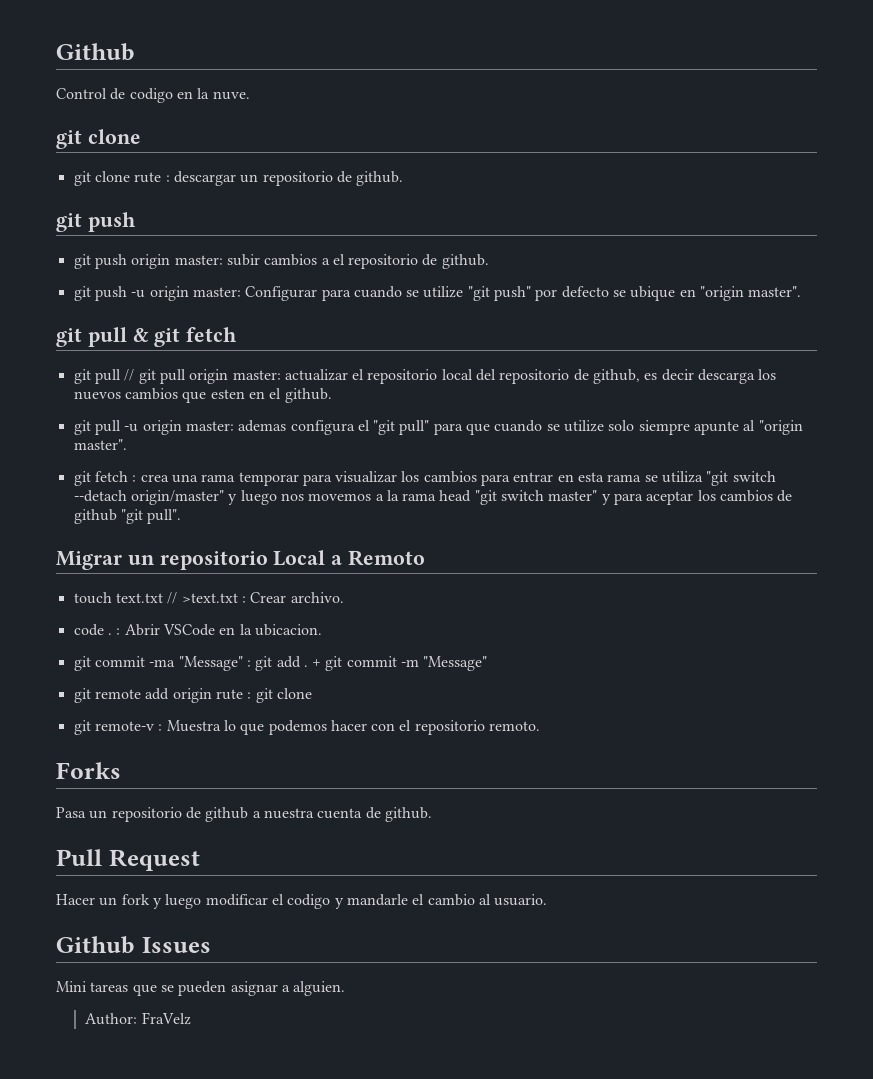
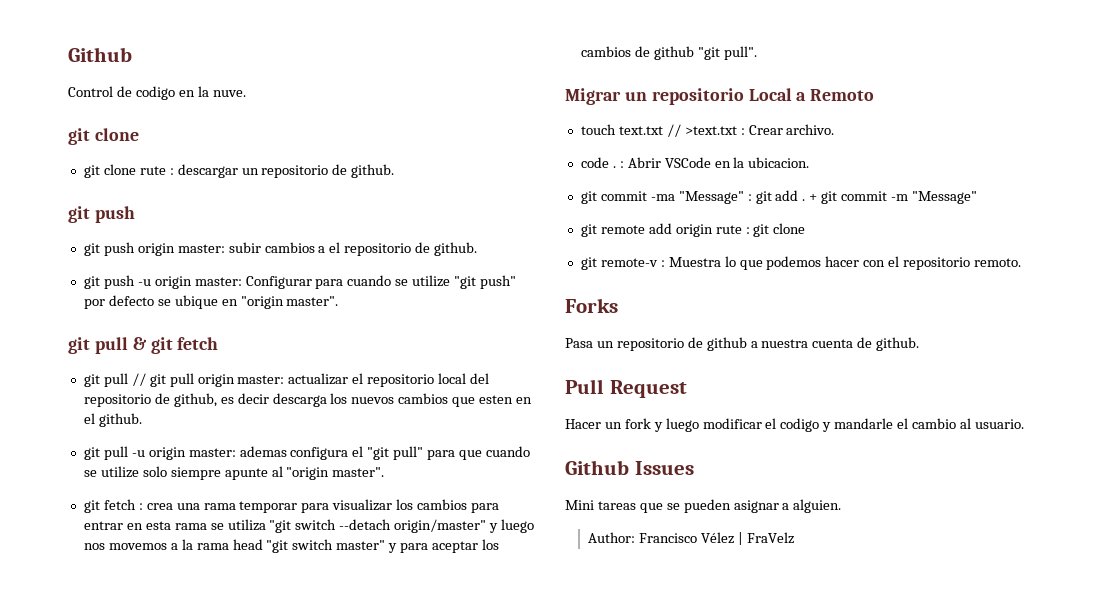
(138, 1019) none -> [638,532,743,545] Francisco Vélez |

